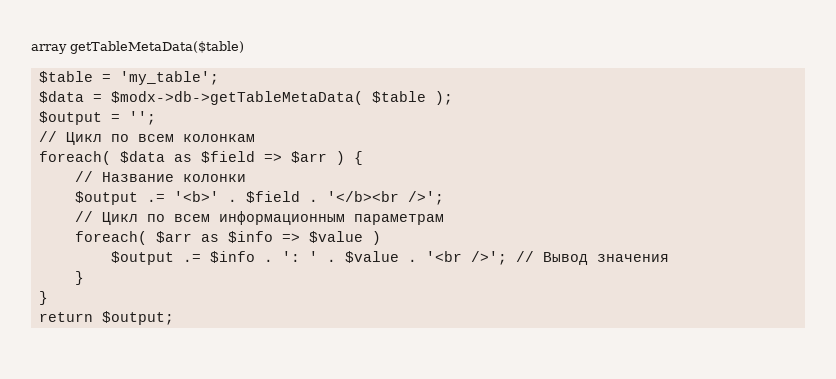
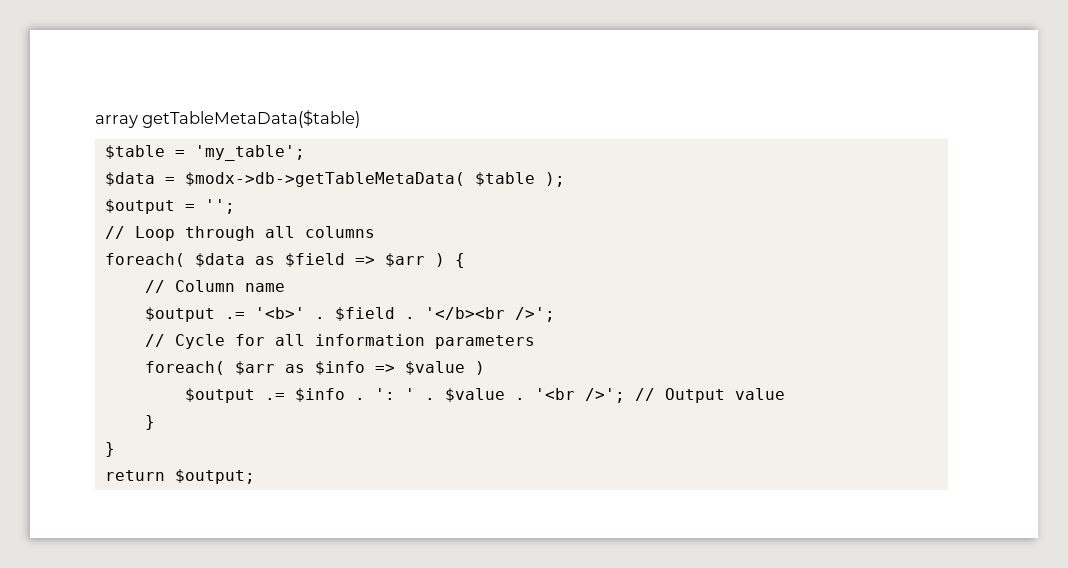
[65,132,255,145] Цикл по всем колонкам -> [134,226,375,241] Loop through all columns
[101,172,246,182] Название колонки -> [174,280,285,292] Column name
[101,211,444,225] Цикл по всем информационным параметрам -> [174,334,535,349] Cycle for all information parameters
[542,252,669,265] Вывод значения -> [664,388,785,403] Output value

